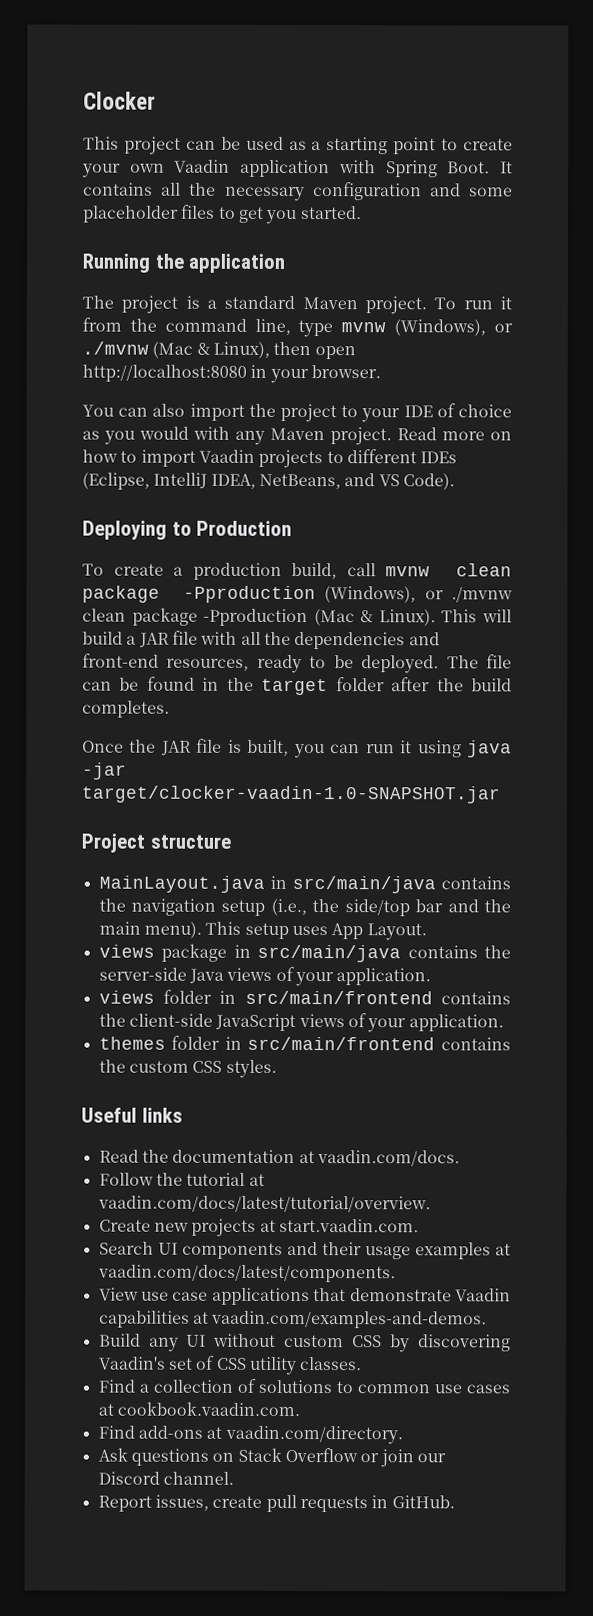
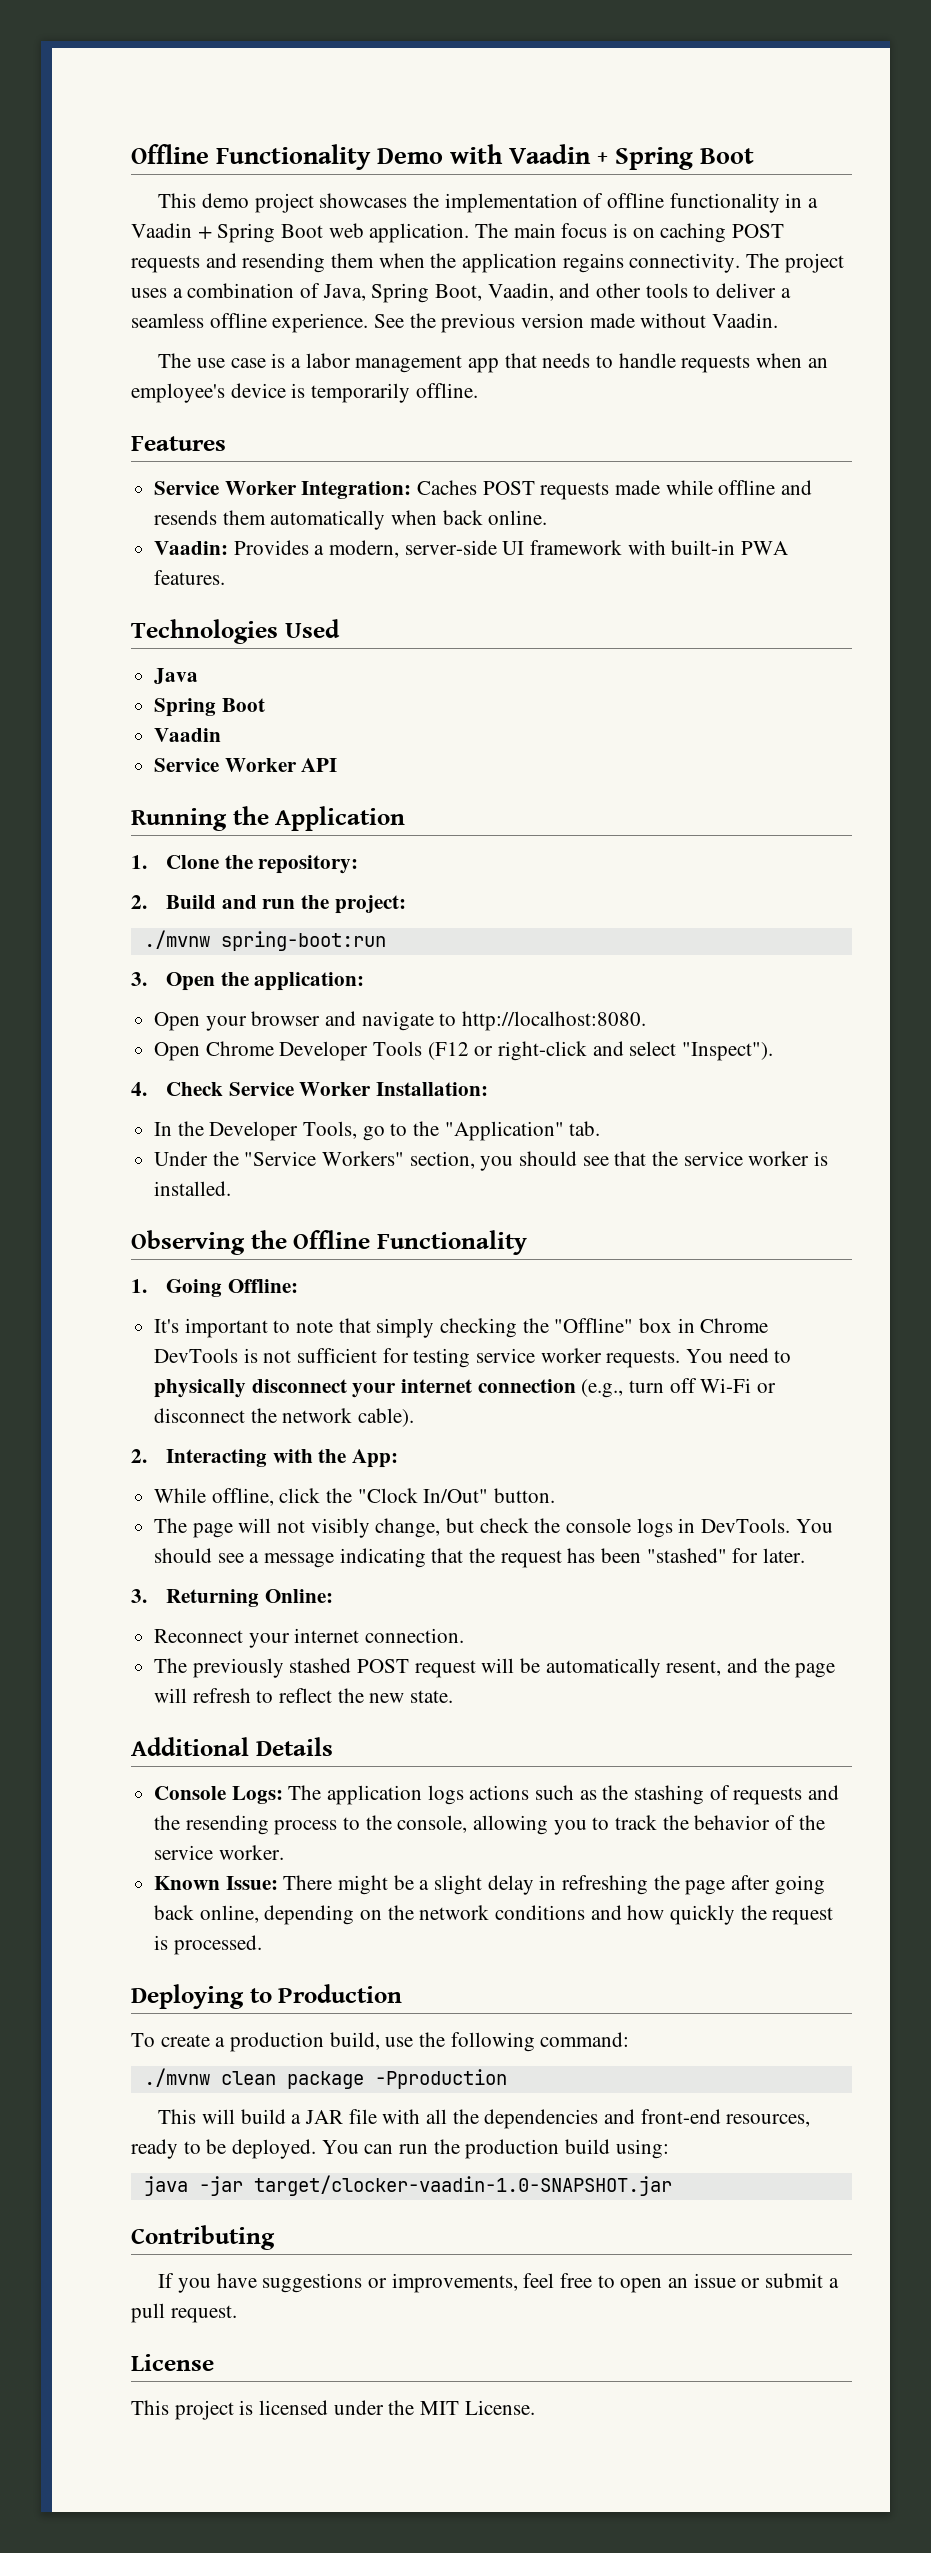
[83,91,156,110] [83,136,513,155] [82,159,514,178] [83,182,514,202] [83,204,362,225] [82,253,286,273] [82,295,512,315] [82,317,513,338] [82,341,356,360] [82,364,381,384] [82,403,512,423] [82,426,512,446] [82,449,458,469] [82,472,455,491] Clocker // This project can be used as a starting point to create your own Vaadin application with Spring Boot. It contains all the necessary configuration and some placeholder files to get you started. // Running the application // The project is a standard Maven project. To run it from the command line, type mvnw (Windows), or ./mvnw (Mac & Linux), then open http://localhost:8080 in your browser. // You can also import the project to your IDE of choice as you would with any Maven project. Read more on how to import Vaadin projects to different IDEs (Eclipse, IntelliJ IDEA, NetBeans, and VS Code). -> [131,144,755,170] [158,193,819,213] [131,223,785,243] [131,253,844,273] [131,283,791,303] [131,313,779,333] [158,353,828,373] [131,383,478,403] [131,436,226,451] [154,480,813,500] [154,510,548,530] [154,540,789,558] [154,570,226,585] [131,619,340,644] [154,668,199,684] [154,698,265,717] [154,728,222,742] [154,758,338,772] [131,806,406,831] [131,855,359,874] [131,895,406,914] [143,930,386,951] [131,972,365,991] [154,1011,647,1031] [154,1041,774,1061] [131,1082,489,1096] [154,1121,601,1141] [154,1151,829,1171] [154,1181,232,1196] [131,1230,527,1255] [131,1279,298,1297] [154,1318,769,1338] [154,1348,792,1368] [154,1378,777,1398] [154,1408,415,1427] [131,1449,399,1468] [154,1488,556,1506] [154,1518,833,1538] [154,1548,806,1568] [131,1589,333,1607] [154,1628,465,1648] [154,1658,836,1678] [154,1688,454,1703] [131,1737,333,1756] [154,1785,840,1805] [154,1815,825,1835] [154,1845,284,1860] [154,1875,825,1895] [154,1905,834,1925] [154,1935,262,1955] Offline Functionality Demo with Vaadin + Spring Boot // This demo project showcases the implementation of offline functionality in a Vaadin + Spring Boot web application. The main focus is on caching POST requests and resending them when the application regains connectivity. The project uses a combination of Java, Spring Boot, Vaadin, and other tools to deliver a seamless offline experience. See the previous version made without Vaadin. // The use case is a labor management app that needs to handle requests when an employee's device is temporarily offline. // Features // Service Worker Integration: Caches POST requests made while offline and resends them automatically when back online. // Vaadin: Provides a modern, server-side UI framework with built-in PWA features. // Technologies Used // Java // Spring Boot // Vaadin // Service Worker API // Running the Application // 1. Clone the repository: // 2. Build and run the project: // ./mvnw spring-boot:run // 3. Open the application: // Open your browser and navigate to http://localhost:8080. // Open Chrome Developer Tools (F12 or right-click and select "Inspect"). // 4. Check Service Worker Installation: // In the Developer Tools, go to the "Application" tab. // Under the "Service Workers" section, you should see that the service worker is installed. // Observing the Offline Functionality // 1. Going Offline: // It's important to note that simply checking the "Offline" box in Chrome DevTools is not sufficient for testing service worker requests. You need to physically disconnect your internet connection (e.g., turn off Wi-Fi or disconnect the network cable). // 2. Interacting with the App: // While offline, click the "Clock In/Out" button. // The page will not visibly change, but check the console logs in DevTools. You should see a message indicating that the request has been "stashed" for later. // 3. Returning Online: // Reconnect your internet connection. // The previously stashed POST request will be automatically resent, and the page will refresh to reflect the new state. // Additional Details // Console Logs: The application logs actions such as the stashing of requests and the resending process to the console, allowing you to track the behavior of the service worker. // Known Issue: There might be a slight delay in refreshing the page after going back online, depending on the network conditions and how quickly the request is processed.
[346,563,512,577] [82,585,444,604] call mvnw clean package -Pproduction (Windows), or -> [385,2032,630,2052] use the following command: //
[313,609,436,627] (Mac & Linux). -> (507, 2079) //
[446,654,512,669] [82,676,513,696] [82,700,170,718] [82,738,512,759] [82,762,127,780] [82,785,501,804] [81,833,231,853] [98,875,511,894] [98,898,512,917] [98,921,427,941] [98,943,511,963] [98,966,432,987] [98,989,511,1005] [98,1013,504,1033] [98,1035,511,1051] [98,1059,277,1078] [81,1107,183,1123] [98,1149,460,1167] [98,1172,265,1186] [97,1195,431,1213] [98,1218,419,1237] [98,1241,512,1260] [97,1264,396,1283] [98,1287,511,1306] [98,1310,488,1329] [98,1333,511,1353] [98,1355,363,1376] [97,1378,511,1394] [97,1401,300,1417] [97,1425,403,1445] [97,1447,446,1468] [97,1471,234,1485] [97,1494,455,1513] The file can be found in the target folder after the build completes. // Once the JAR file is built, you can run it using java -jar target/clocker-vaadin-1.0-SNAPSHOT.jar // Project structure // MainLayout.java in src/main/java contains the navigation setup (i.e., the side/top bar and the main menu). This setup uses App Layout. // views package in src/main/java contains the server-side Java views of your application. // views folder in src/main/frontend contains the client-side JavaScript views of your application. // themes folder in src/main/frontend contains the custom CSS styles. // Useful links // Read the documentation at vaadin.com/docs. // Follow the tutorial at vaadin.com/docs/latest/tutorial/overview. // Create new projects at start.vaadin.com. // Search UI components and their usage examples at vaadin.com/docs/latest/components. // View use case applications that demonstrate Vaadin capabilities at vaadin.com/examples-and-demos. // Build any UI without custom CSS by discovering Vaadin's set of CSS utility classes. // Find a collection of solutions to common use cases at cookbook.vaadin.com. // Find add-ons at vaadin.com/directory. // Ask questions on Stack Overflow or join our Discord channel. // Report issues, create pull requests in GitHub. -> [321,2139,669,2159] [143,2175,672,2196] [131,2225,275,2250] [158,2273,839,2293] [131,2303,237,2323] [131,2354,214,2371] [131,2400,535,2420] You can run the production build using: // java -jar target/clocker-vaadin-1.0-SNAPSHOT.jar // Contributing // If you have suggestions or improvements, feel free to open an issue or submit a pull request. // License // This project is licensed under the MIT License.

